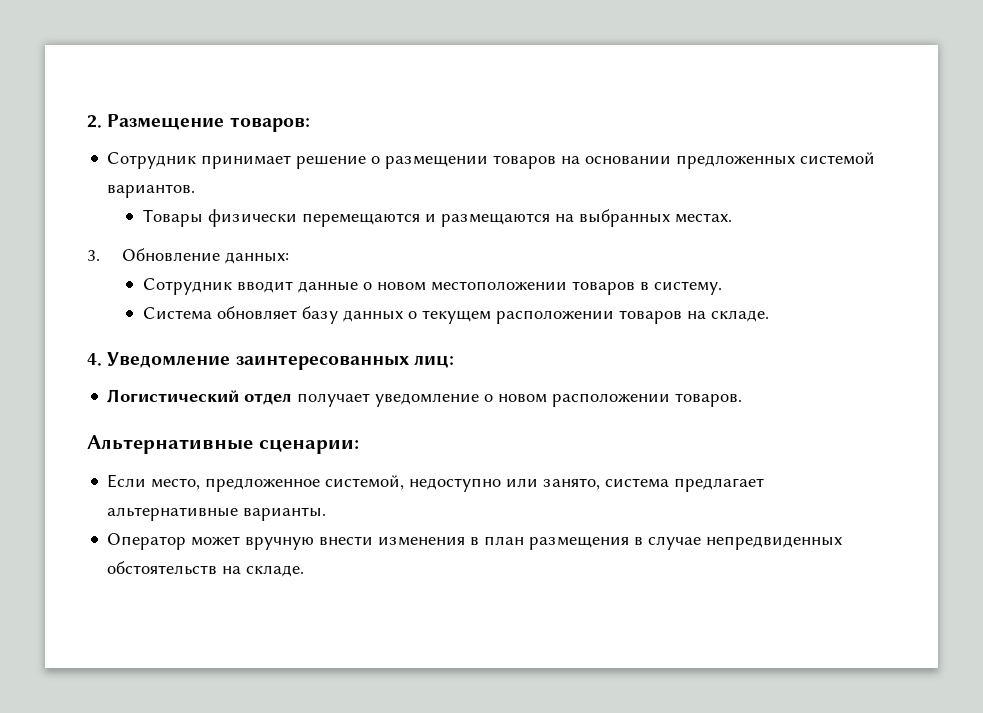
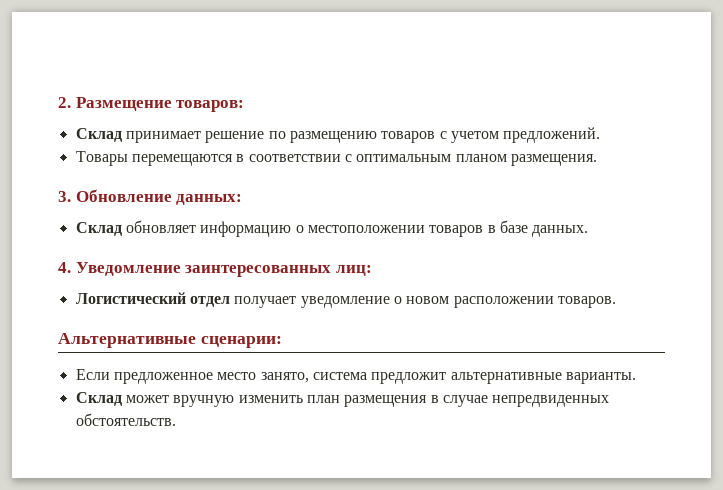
[107,152,197,169] Сотрудник -> [75,128,122,142] Склад
[371,152,876,169] [107,184,196,198] [142,209,732,227] [87,248,290,264] [142,278,722,295] [142,306,769,324] о размещении товаров на основании предложенных системой вариантов. // Товары физически перемещаются и размещаются на выбранных местах. // 3. Обновление данных: // Сотрудник вводит данные о новом местоположении товаров в систему. // Система обновляет базу данных о текущем расположении товаров на складе. -> [268,127,601,143] [75,151,597,166] [58,189,243,205] [75,220,589,237] по размещению товаров с учетом предложений. // Товары перемещаются в соответствии с оптимальным планом размещения. // 3. Обновление данных: // Склад обновляет информацию о местоположении товаров в базе данных.
[151,475,539,492] место, предложенное системой, недоступно или -> [113,372,257,384] предложенное место
[674,478,765,492] предлагает -> [371,372,447,384] предложит
[107,533,187,550] Оператор -> [75,392,122,406] Склад
[319,536,480,546] внести изменения в -> [238,395,303,403] изменить
[107,561,305,577] обстоятельств на складе. -> [75,413,176,426] обстоятельств.

